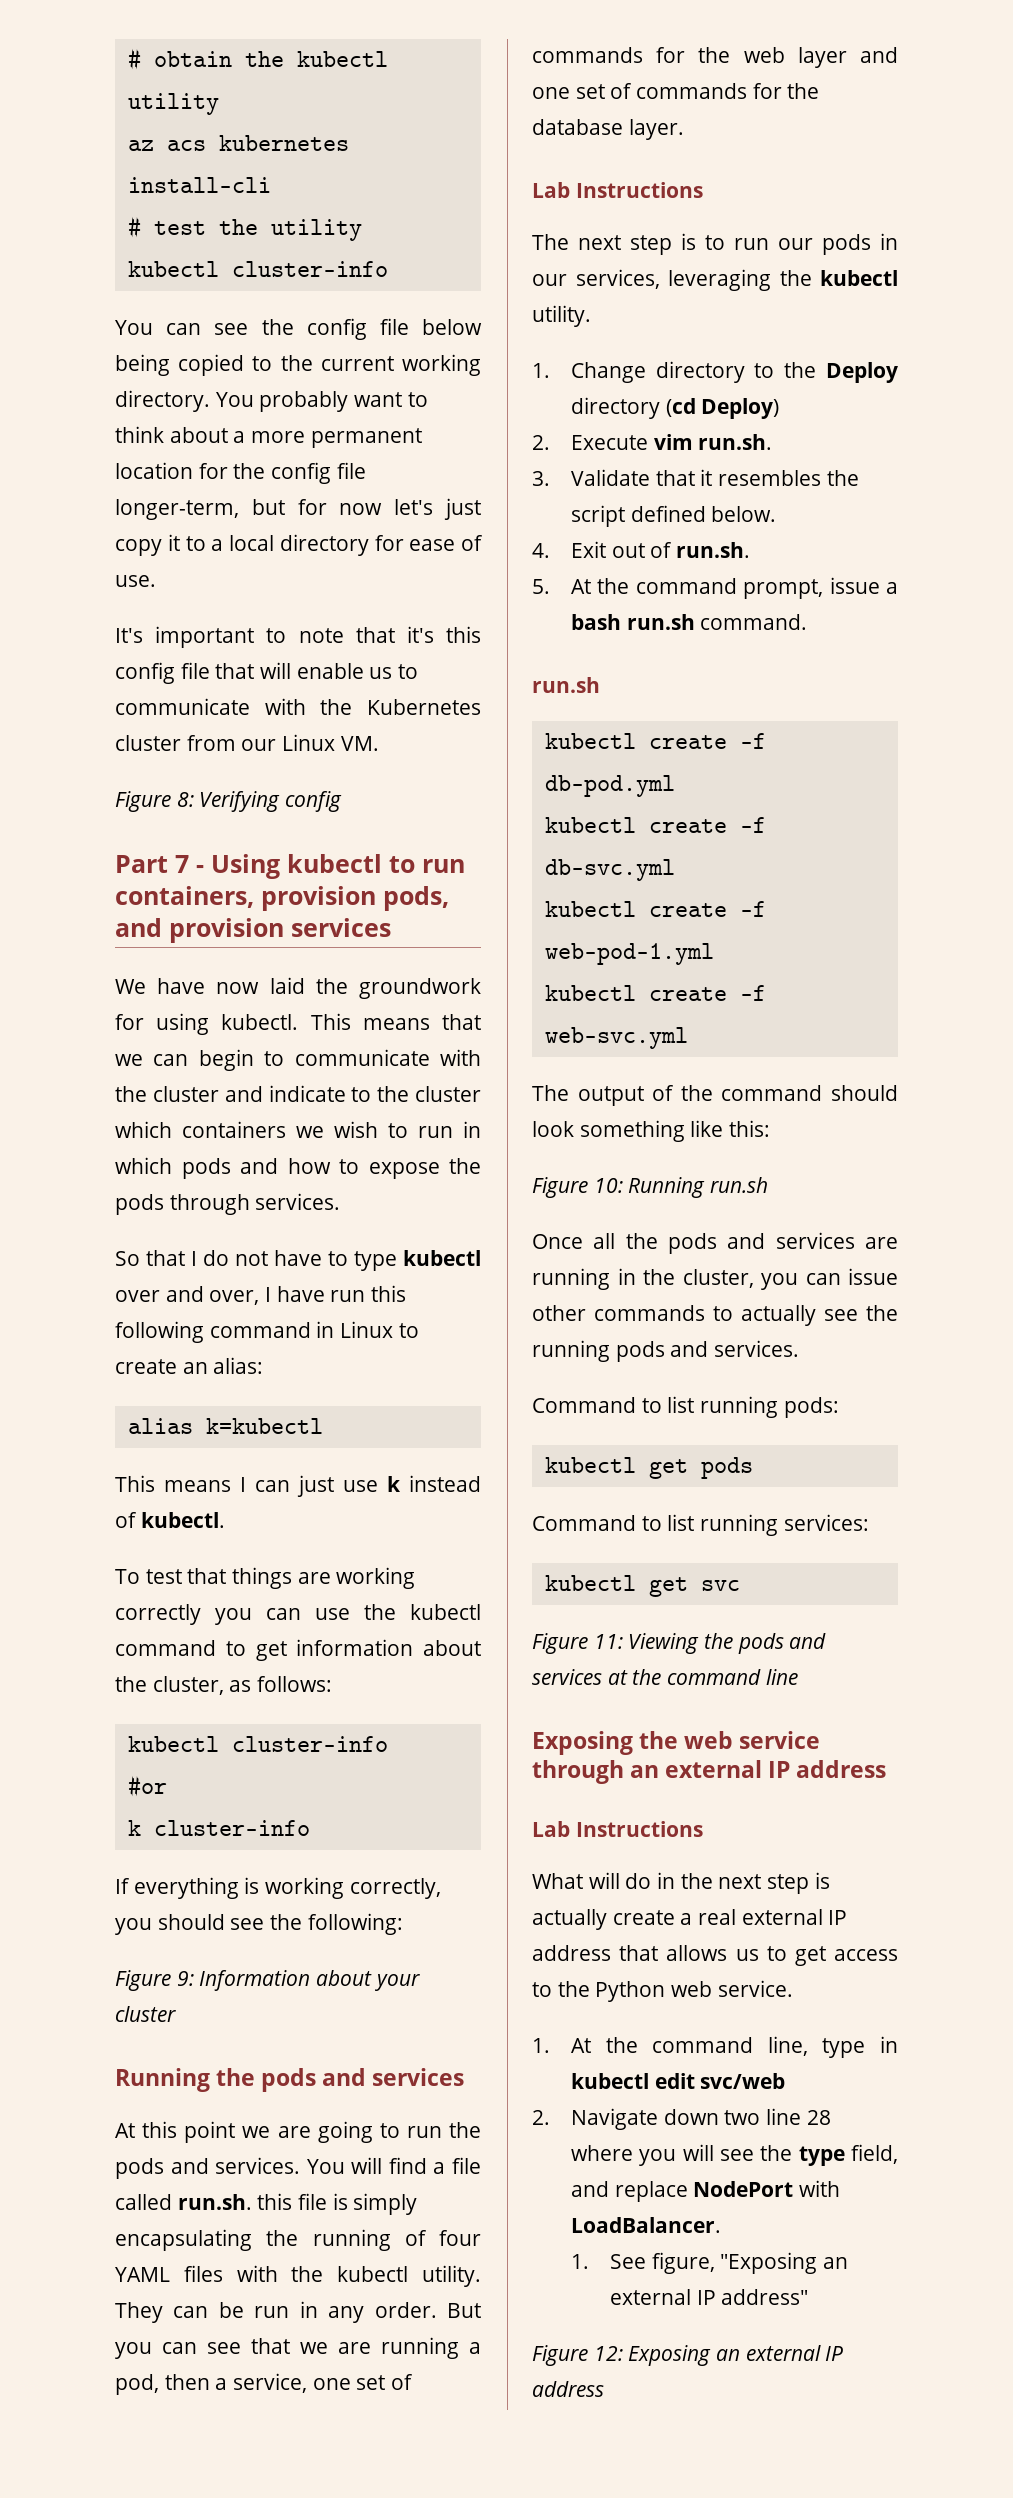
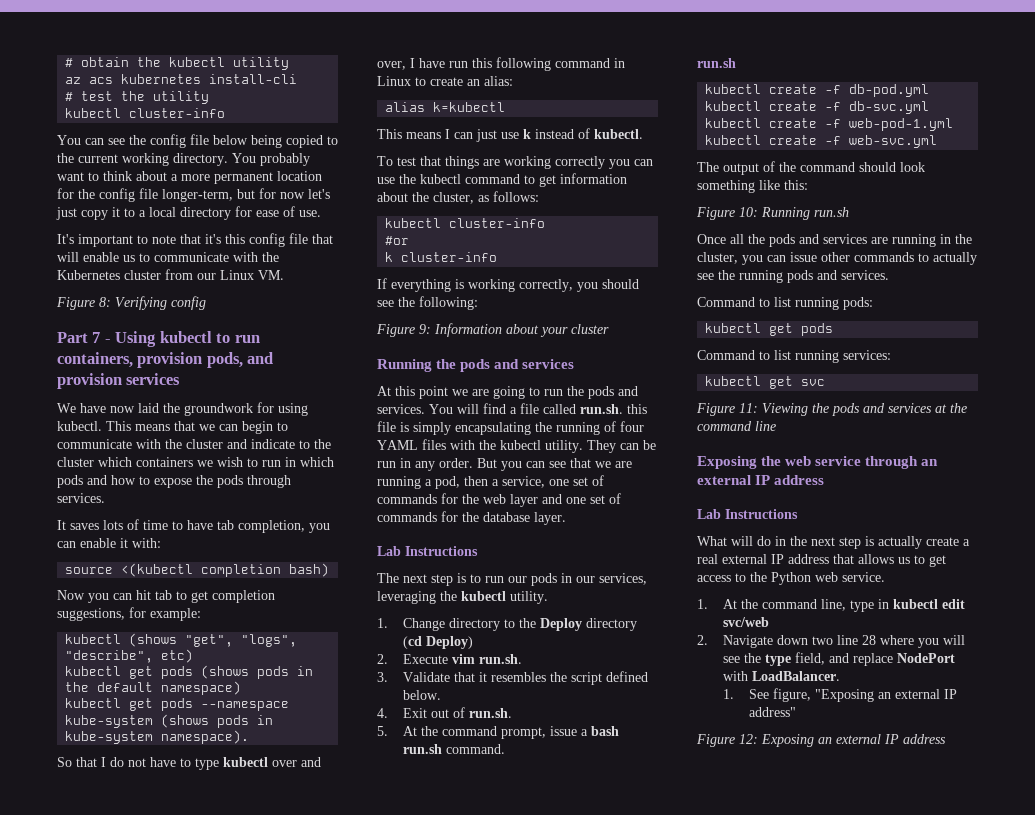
(341, 1201) none -> [57,519,330,533] [57,538,161,548] [65,563,330,577] [57,590,275,603] [57,607,201,621] [65,633,298,647] [65,649,194,663] [65,665,314,679] [65,681,242,695] [65,698,290,711] [65,714,274,728] [65,730,250,744] // It saves lots of time to have tab completion, you can enable it with: // source <(kubectl completion bash) // Now you can hit tab to get completion suggestions, for example: // kubectl (shows "get", "logs", "describe", etc) // kubectl get pods (shows pods in the default namespace) // kubectl get pods --namespace kube-system (shows pods in kube-system namespace).

